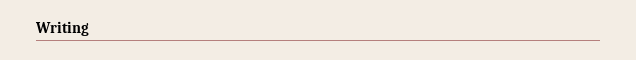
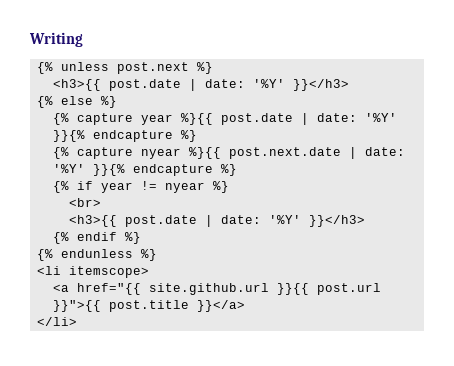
(89, 28) none -> [36,62,213,74] [52,79,349,91] [36,96,117,108] [52,113,397,125] [52,130,197,142] [52,147,405,159] [52,164,237,176] [52,181,229,193] [68,198,101,207] [68,215,365,227] [52,232,141,244] [36,249,157,261] [36,266,149,278] [52,283,381,295] [52,300,245,312] [36,317,77,326] // {% unless post.next %} // <h3>{{ post.date | date: '%Y' }}</h3> // {% else %} // {% capture year %}{{ post.date | date: '%Y' }}{% endcapture %} // {% capture nyear %}{{ post.next.date | date: '%Y' }}{% endcapture %} // {% if year != nyear %} // <br> // <h3>{{ post.date | date: '%Y' }}</h3> // {% endif %} // {% endunless %} // <li itemscope> // <a href="{{ site.github.url }}{{ post.url }}">{{ post.title }}</a> // </li>

